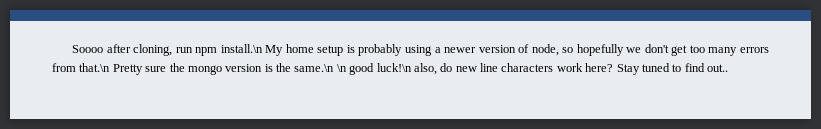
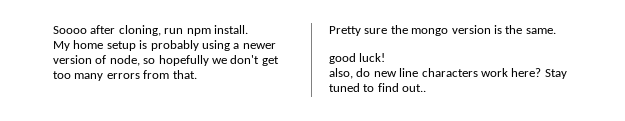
[220,44,263,53] install.\n -> [213,25,248,34] install. //
[79,63,111,72] that.\n -> [172,70,197,79] that. //
[294,63,412,75] same.\n \n good luck!\n -> [525,28,556,34] [329,53,386,64] same. // good luck! //

